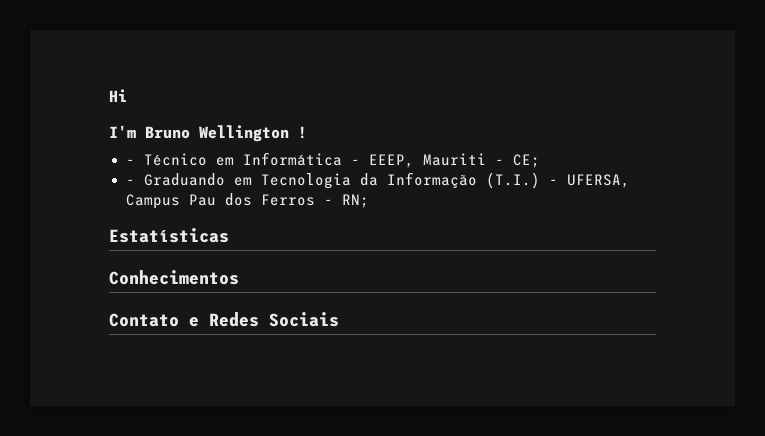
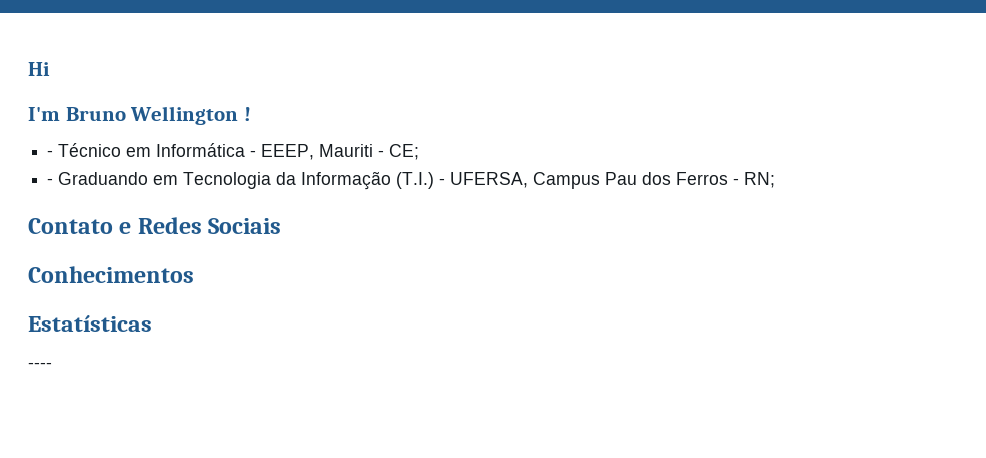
[109,228,229,243] [109,270,239,285] // Estatísticas // Conhecimentos -> (776, 180) none
(339, 319) none -> [28,266,194,283] [28,315,152,332] [28,362,52,369] // Conhecimentos // Estatísticas // ----

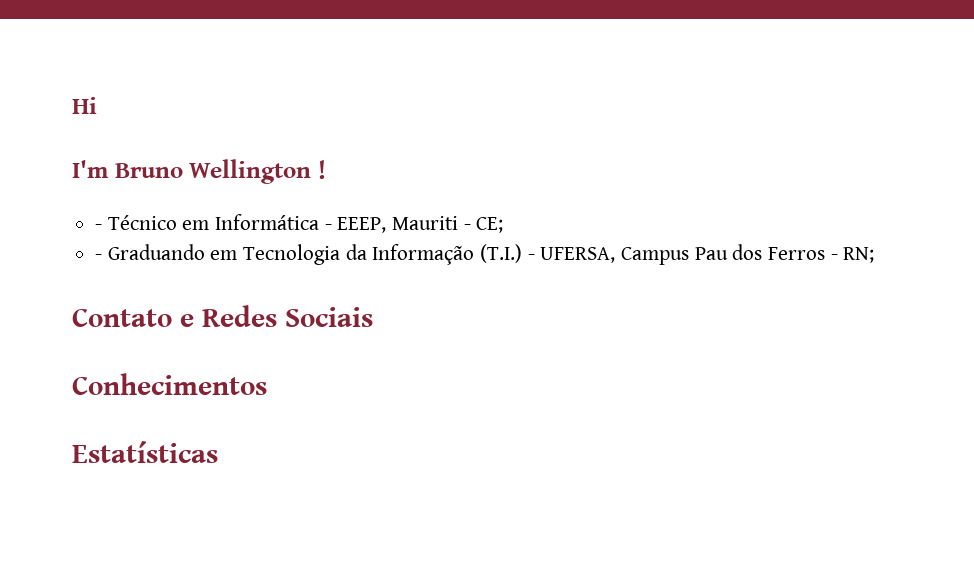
[28,362,52,369] // ---- -> (218, 452) none

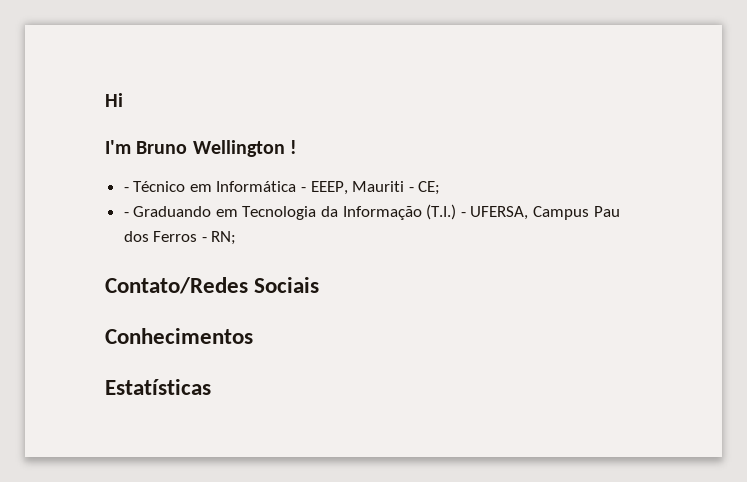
[72,305,277,327] Contato e Redes -> [105,277,248,294] Contato/Redes

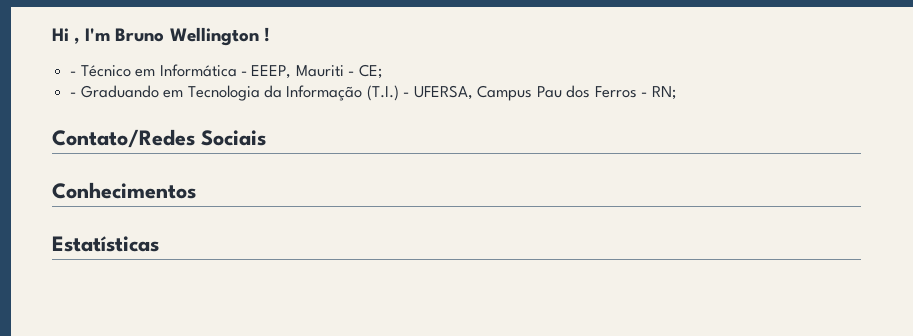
(123, 100) // -> [74,37,81,44] ,

